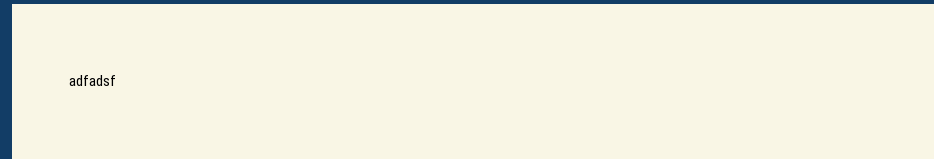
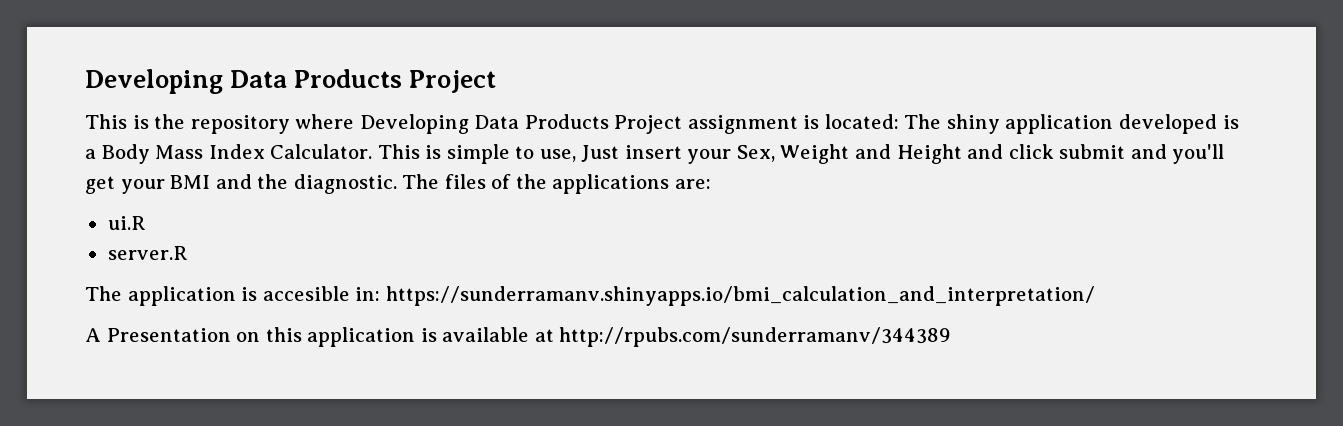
[69,75,116,86] adfadsf -> [85,69,497,94] [85,114,1239,134] [85,144,1225,164] [85,174,711,194] [107,216,146,230] [107,246,188,260] [85,286,1095,306] [85,327,952,347] Developing Data Products Project // This is the repository where Developing Data Products Project assignment is located: The shiny application developed is a Body Mass Index Calculator. This is simple to use, Just insert your Sex, Weight and Height and click submit and you'll get your BMI and the diagnostic. The files of the applications are: // ui.R // server.R // The application is accesible in: https://sunderramanv.shinyapps.io/bmi_calculation_and_interpretation/ // A Presentation on this application is available at http://rpubs.com/sunderramanv/344389

